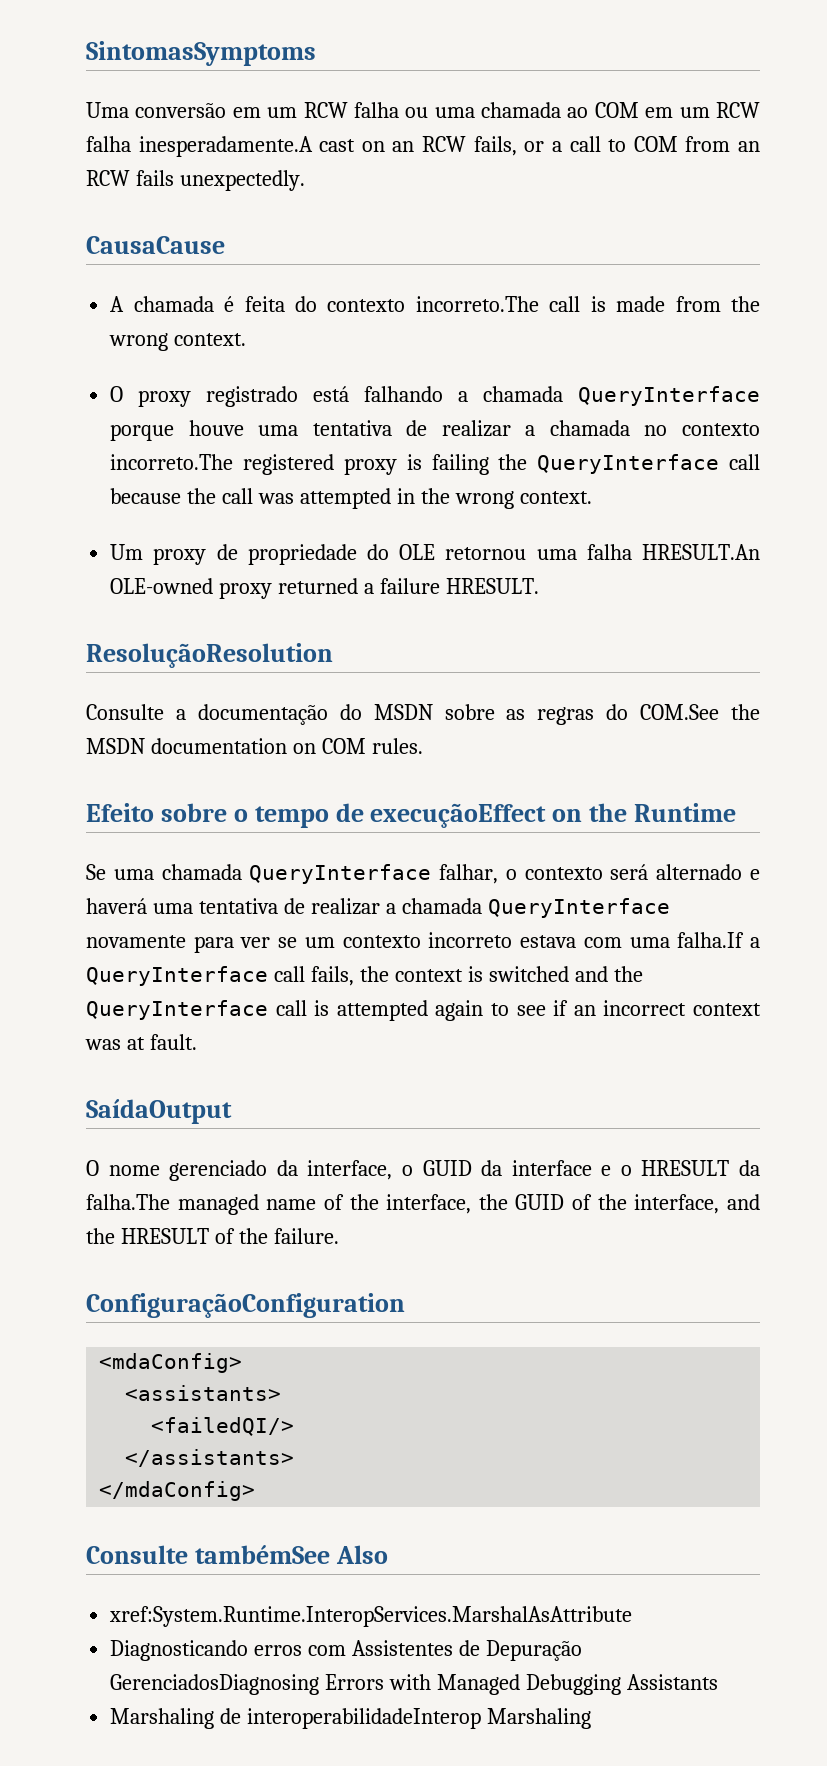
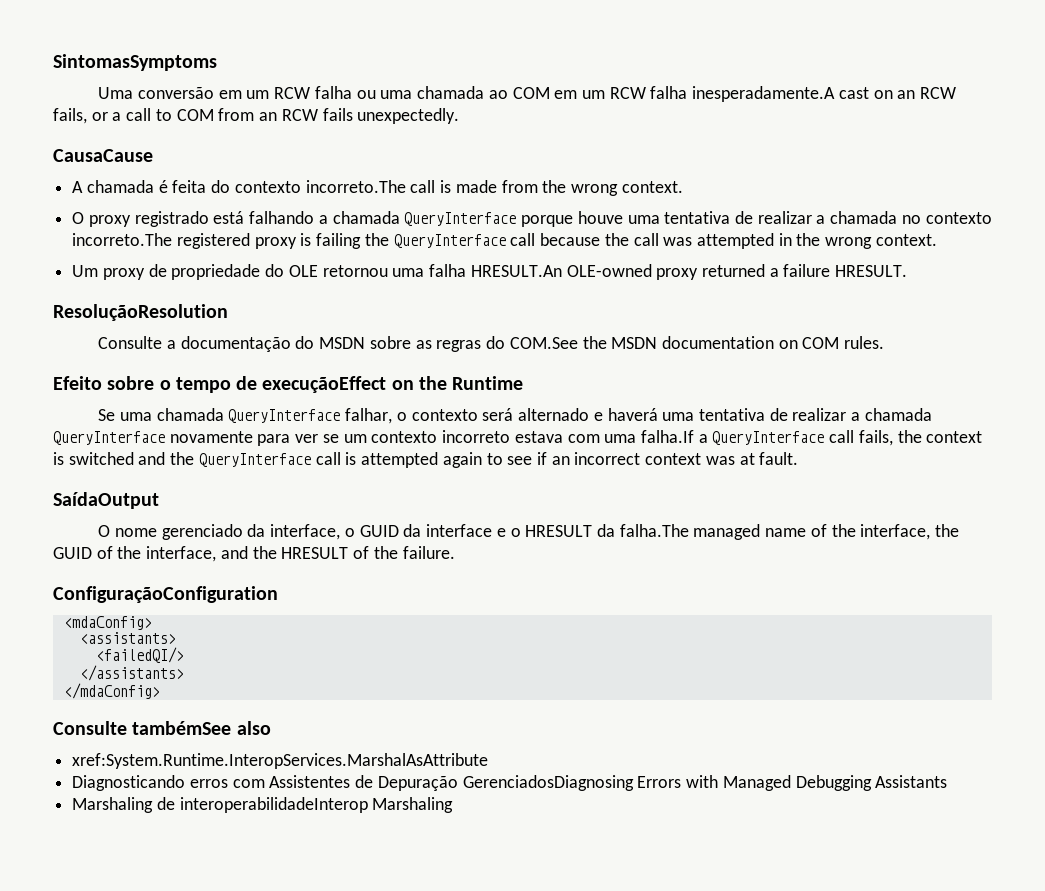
[335,1545,388,1564] Also -> [236,721,271,735] also

